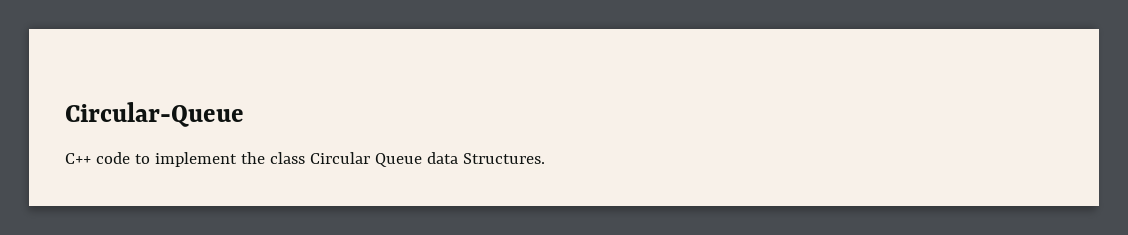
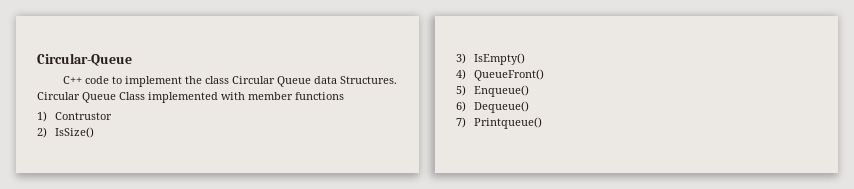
(545, 158) none -> [37,92,344,103] [37,111,112,122] [37,127,94,138] [456,53,525,65] [456,69,544,81] [456,85,529,97] [456,101,529,113] [456,117,542,129] Circular Queue Class implemented with member functions // 1) Contrustor // 2) IsSize() // 3) IsEmpty() // 4) QueueFront() // 5) Enqueue() // 6) Dequeue() // 7) Printqueue()

